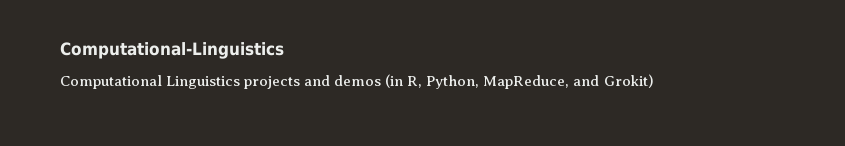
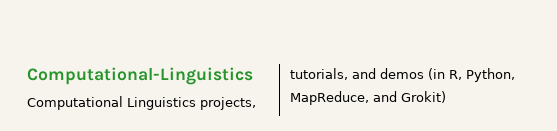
[244,76,301,89] projects -> [200,97,256,110] [290,68,348,80] projects, tutorials,

